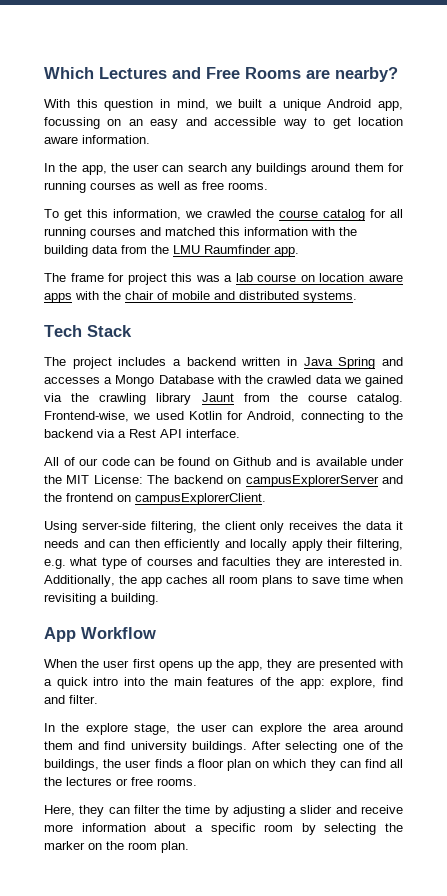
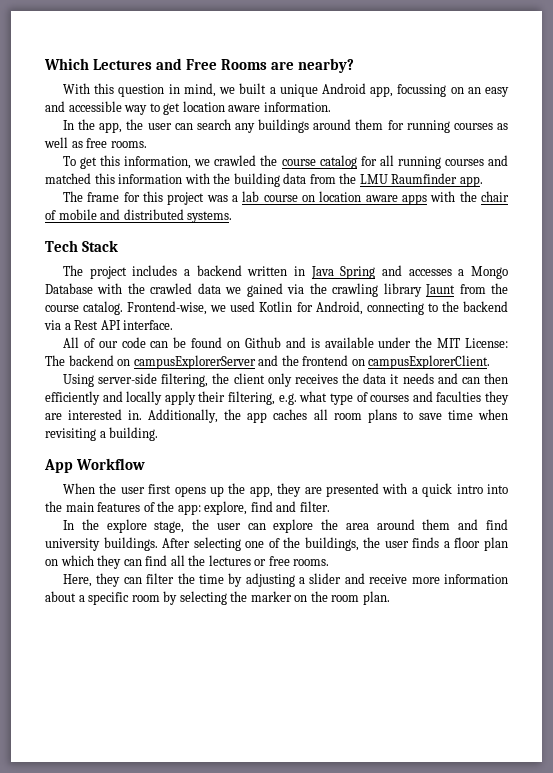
[127,273,193,285] project this -> [142,191,205,205] this project

